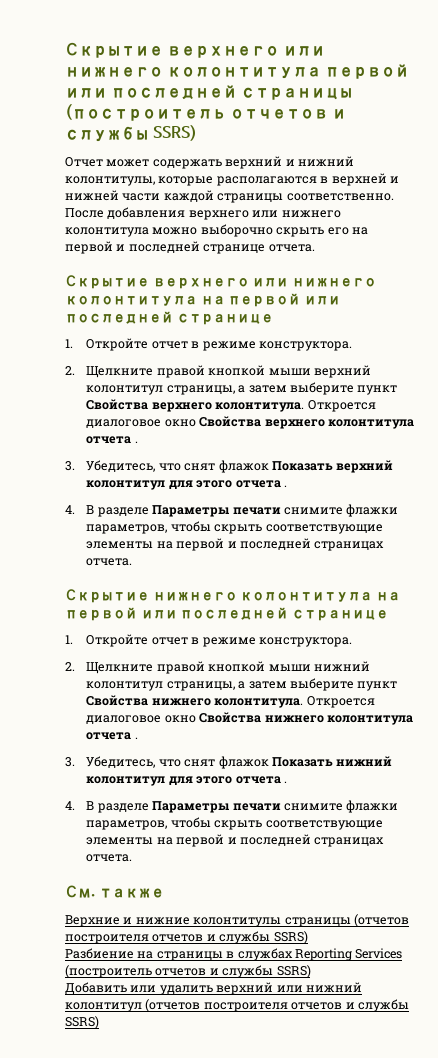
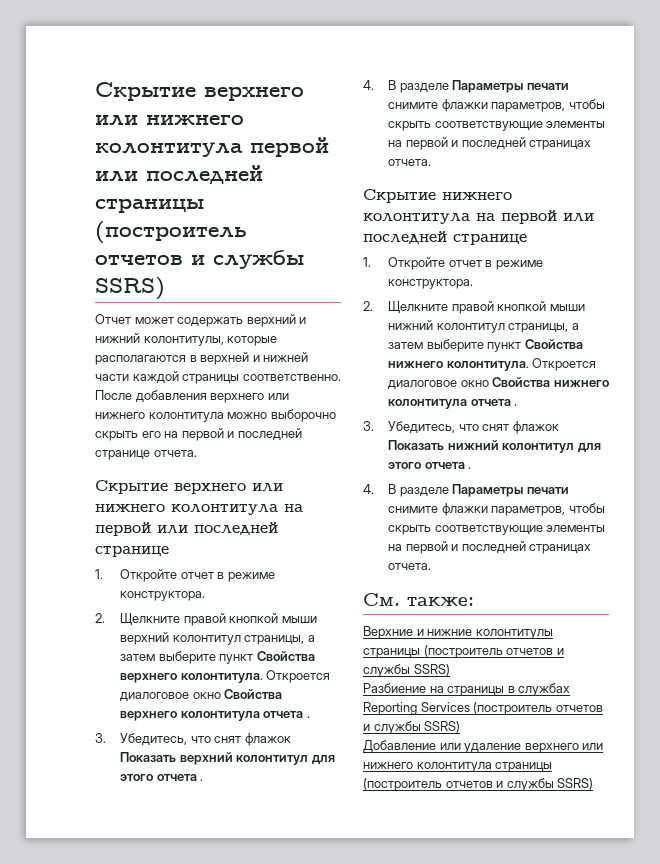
[98,888,164,898] также -> [407,597,474,606] также:
[353,914,409,927] [65,934,149,944] (отчетов построителя -> [423,645,503,658] (построитель
[65,982,362,995] [65,999,288,1012] Добавить или удалить верхний или нижний колонтитул (отчетов построителя -> [363,740,604,753] [363,762,553,772] [363,778,442,791] Добавление или удаление верхнего или нижнего колонтитула страницы (построитель

